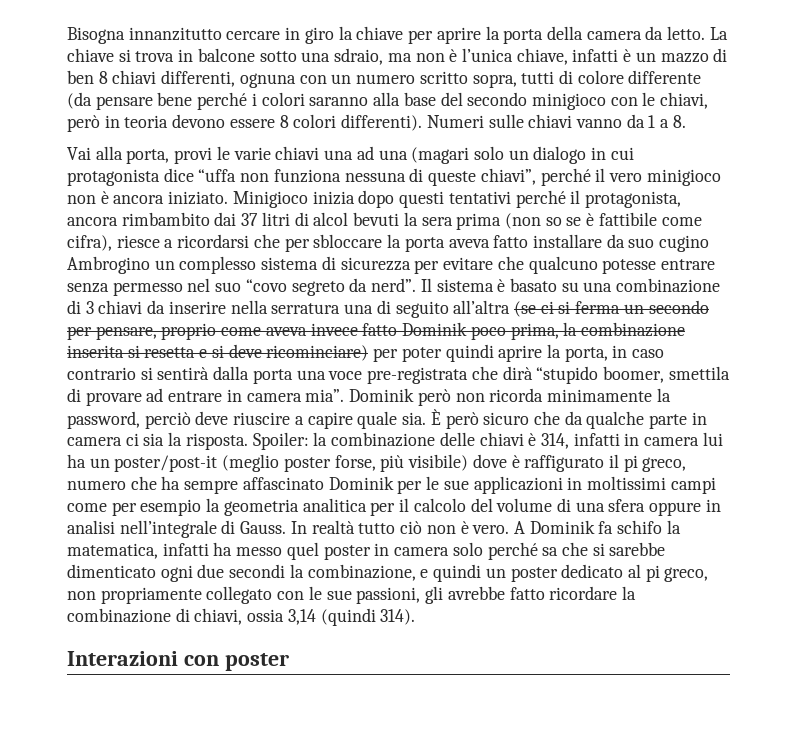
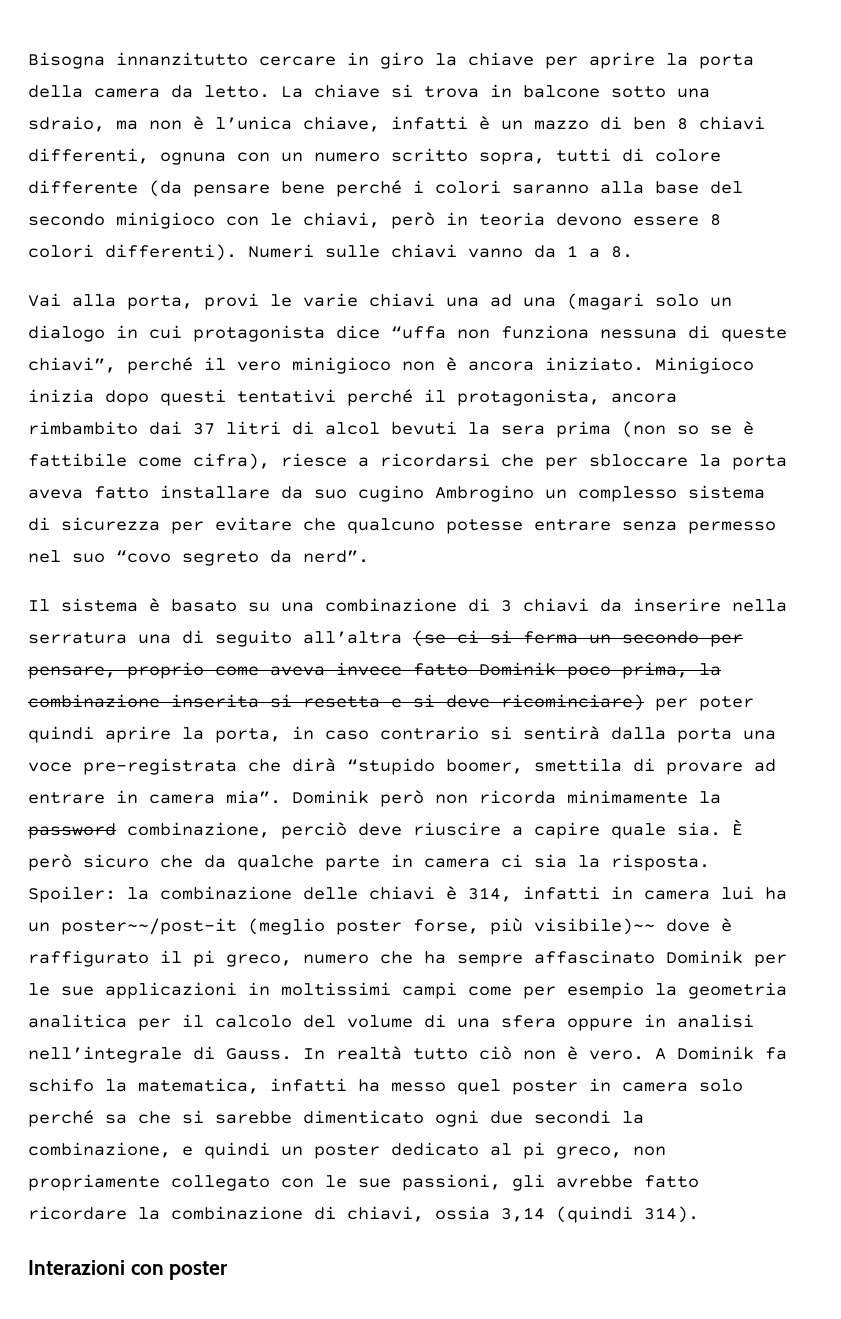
(417, 285) none -> (369, 556) //
[67,411,140,429] password, -> [28,822,270,839] password combinazione,
[114,455,218,472] poster/post-it -> [61,918,237,935] poster~~/post-it
[408,454,469,471] visibile) -> [534,918,655,935] visibile)~~

